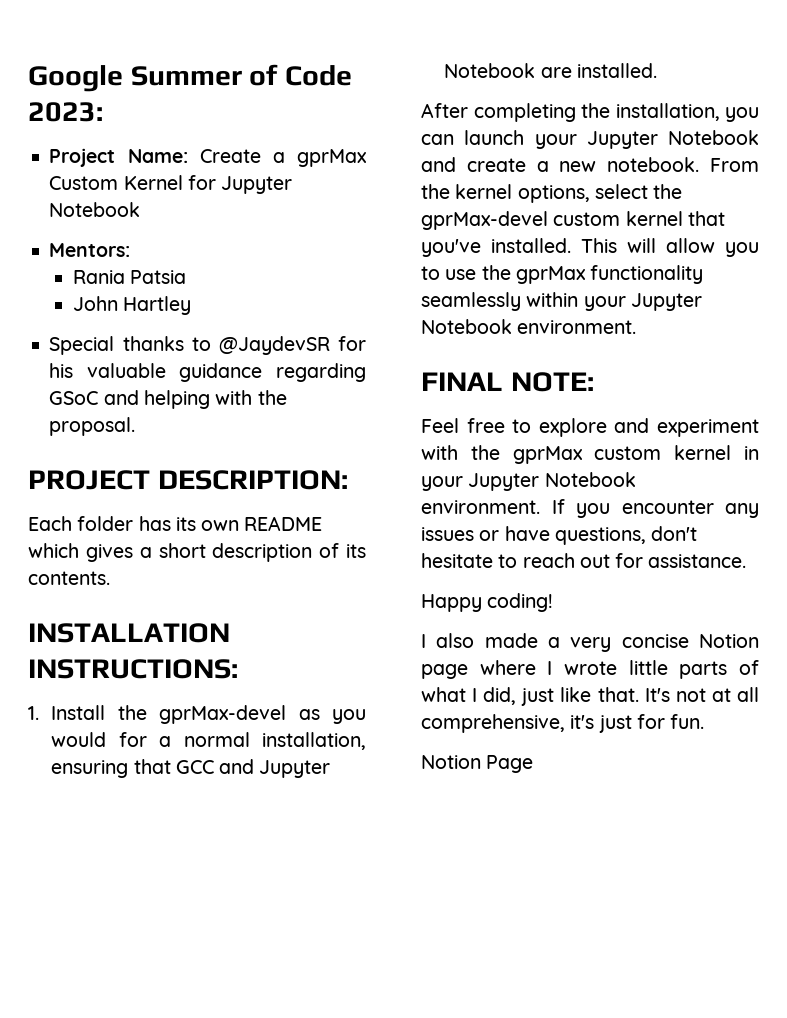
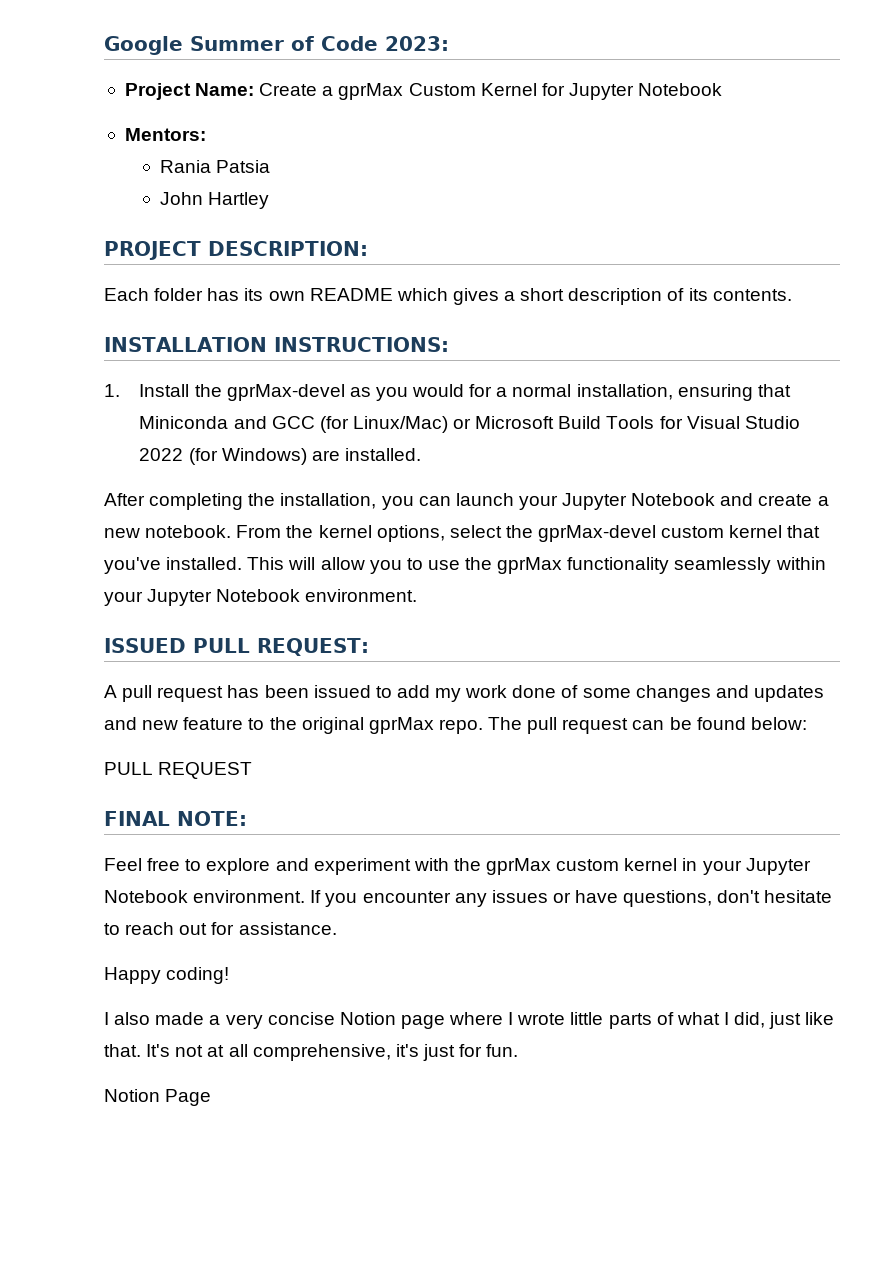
[49,336,366,355] [49,363,366,382] [49,390,287,409] [49,417,136,436] // Special thanks to @JaydevSR for his valuable guidance regarding GSoC and helping with the proposal. -> (270, 200) none
[175,759,331,778] [444,63,536,78] GCC and Jupyter Notebook -> [139,416,800,433] [139,448,307,465] Miniconda and GCC (for Linux/Mac) or Microsoft Build Tools for Visual Studio 2022 (for Windows)
(637, 327) none -> [104,638,369,656] [104,685,824,702] [104,717,807,734] [104,762,253,779] // ISSUED PULL REQUEST: // A pull request has been issued to add my work done of some changes and updates and new feature to the original gprMax repo. The pull request can be found below: // PULL REQUEST

